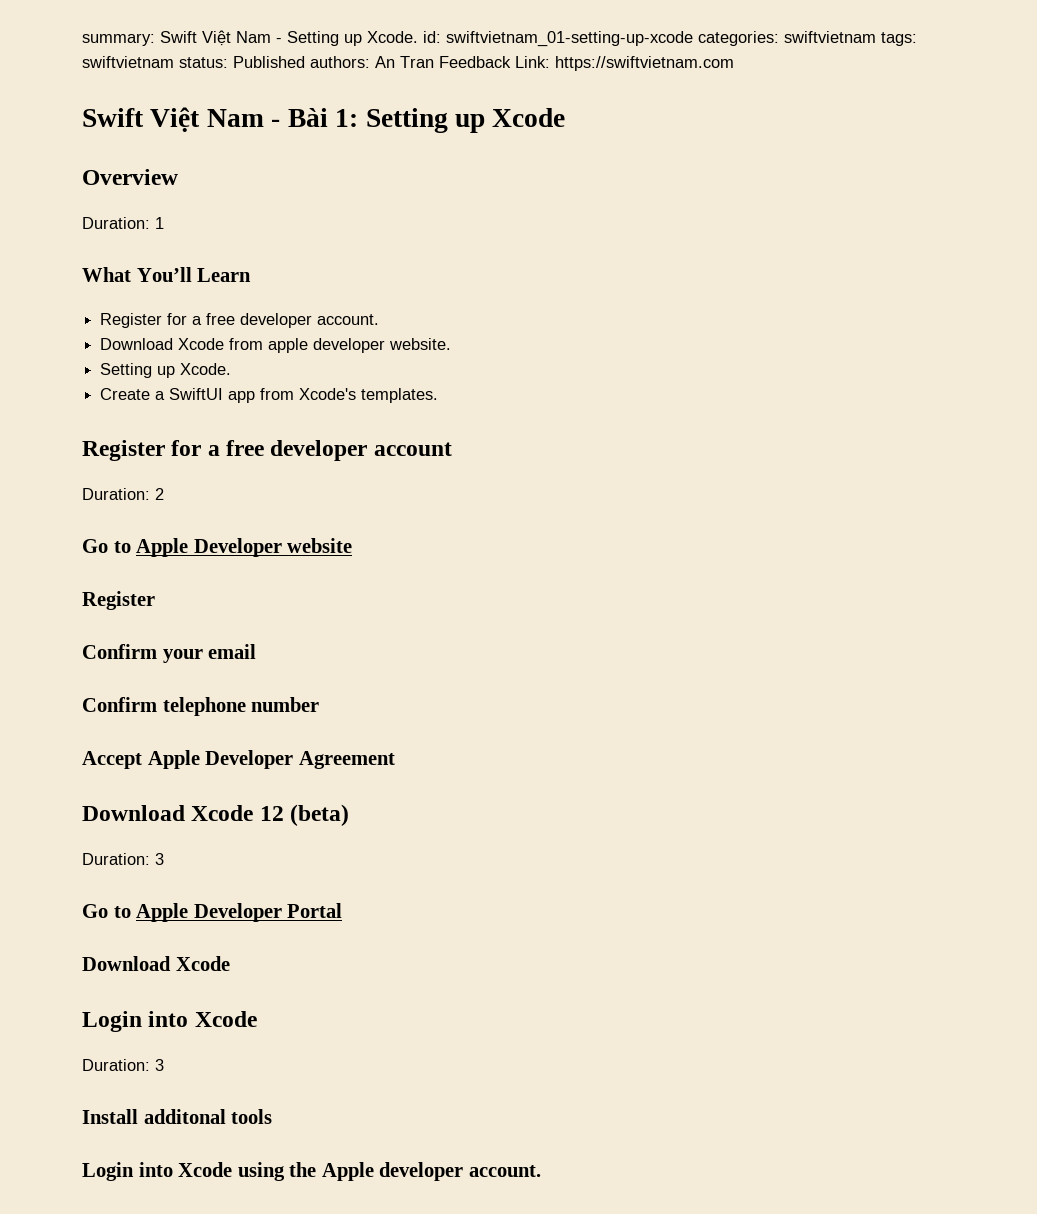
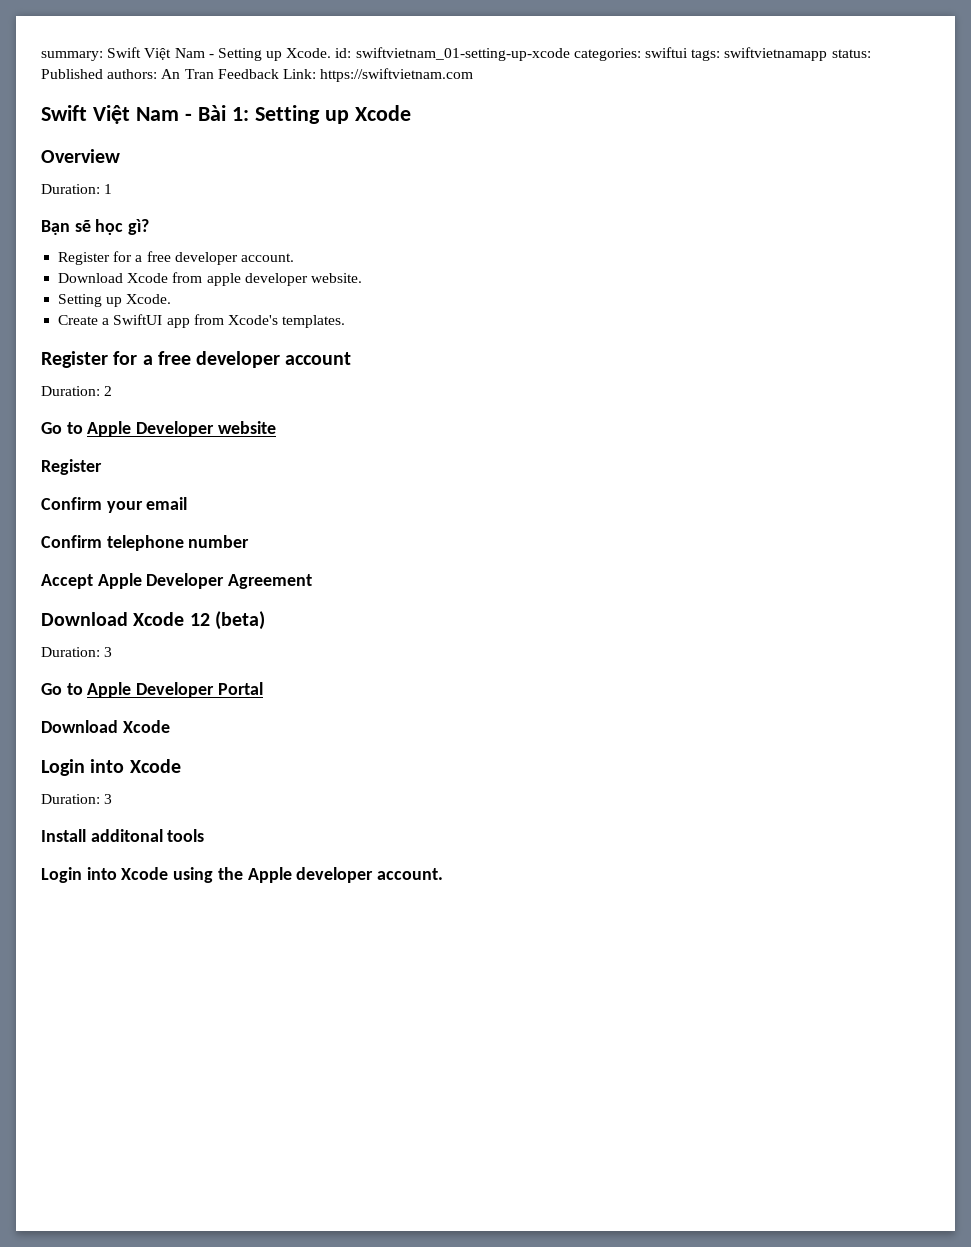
[784,31,917,46] [82,56,174,68] swiftvietnam tags: swiftvietnam -> [645,47,828,61] swiftui tags: swiftvietnamapp
[82,267,252,282] What You’ll Learn -> [41,219,150,235] Bạn sẽ học gì?

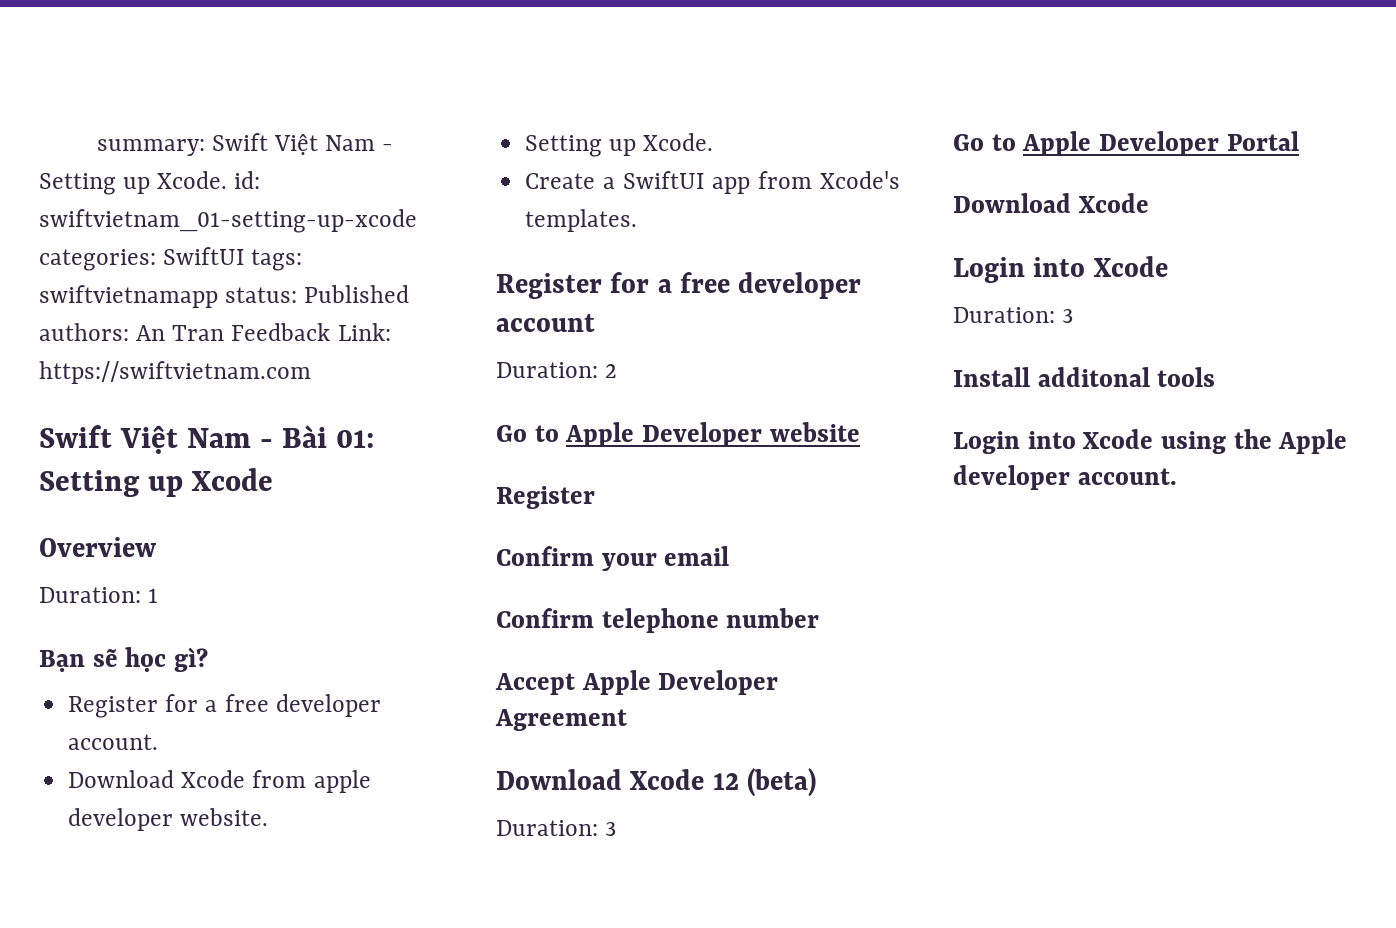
[645,47,689,58] swiftui -> [163,247,245,265] SwiftUI
[231,107,249,121] 1: -> [336,430,375,448] 01:

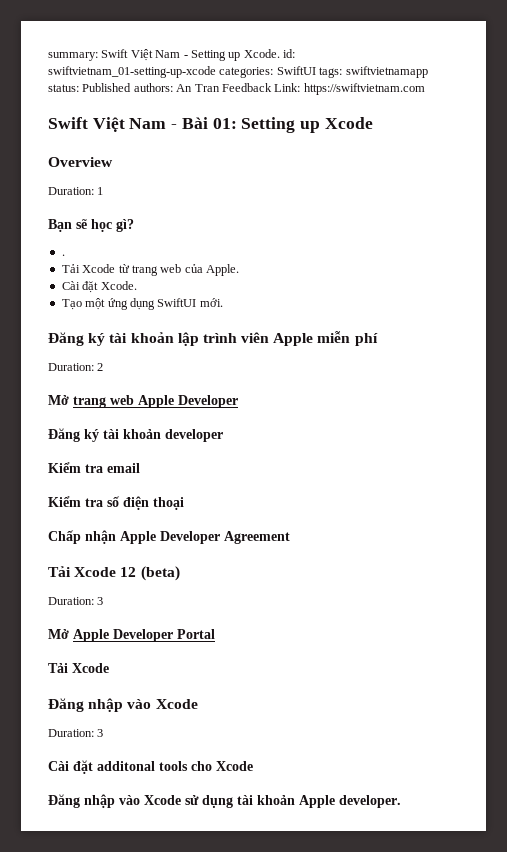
[68,694,381,718] [68,734,159,750] [68,770,371,793] [68,808,269,831] [525,133,714,157] [525,171,900,194] [525,209,638,232] [496,272,862,299] [496,314,595,332] Register for a free developer account. // Download Xcode from apple developer website. // Setting up Xcode. // Create a SwiftUI app from Xcode's templates. // Register for a free developer account -> [61,254,65,256] [61,264,239,276] [61,281,137,293] [61,298,223,310] [48,331,378,346] . // Tải Xcode từ trang web của Apple. // Cài đặt Xcode. // Tạo một ứng dụng SwiftUI mới. // Đăng ký tài khoản lập trình viên Apple miễn phí
[496,422,860,447] [496,486,595,509] [496,546,730,571] [496,608,820,633] [495,673,575,695] Go to Apple Developer website // Register // Confirm your email // Confirm telephone number // Accept -> [48,395,238,408] [48,428,223,442] [48,462,140,473] [48,496,184,510] [48,530,116,544] Mở trang web Apple Developer // Đăng ký tài khoản developer // Kiểm tra email // Kiểm tra số điện thoại // Chấp nhận
[496,769,622,790] Download -> [48,566,71,577] Tải
[953,134,1016,151] Go to -> [48,629,69,639] Mở
[953,193,1149,213] [953,257,1086,283] Download Xcode // Login into -> [48,663,109,673] [48,698,152,712] Tải Xcode // Đăng nhập vào
[953,367,1030,387] Install -> [48,760,93,774] Cài đặt
[953,429,1348,454] [953,465,1177,490] // Login into Xcode using the Apple developer account. -> [191,761,253,771] [48,794,401,808] cho Xcode // Đăng nhập vào Xcode sử dụng tài khoản Apple developer.

